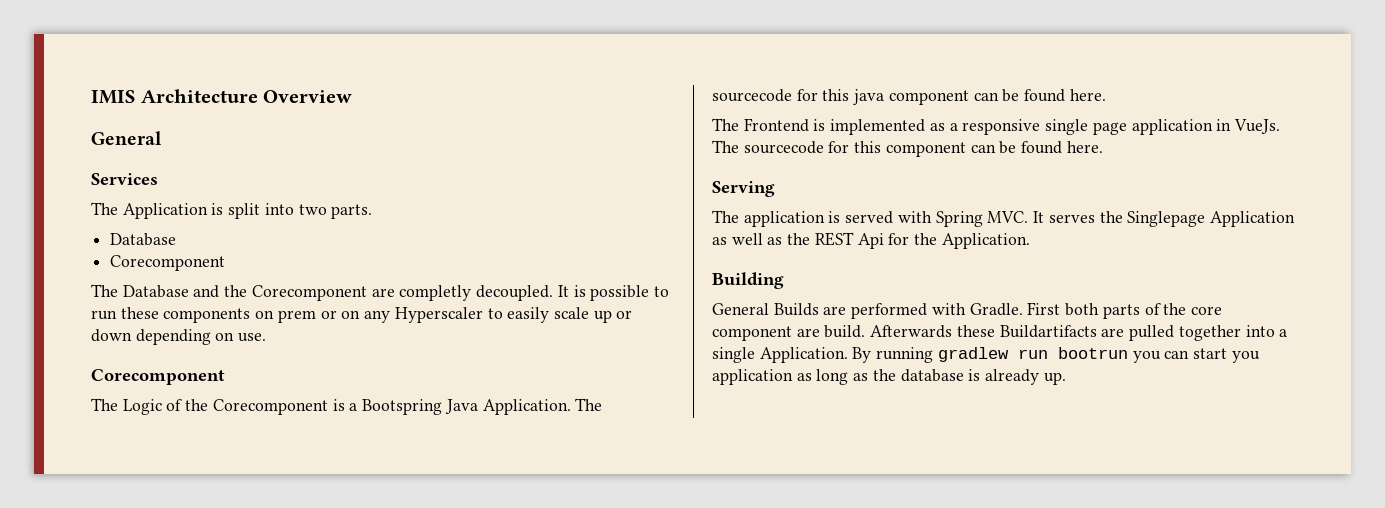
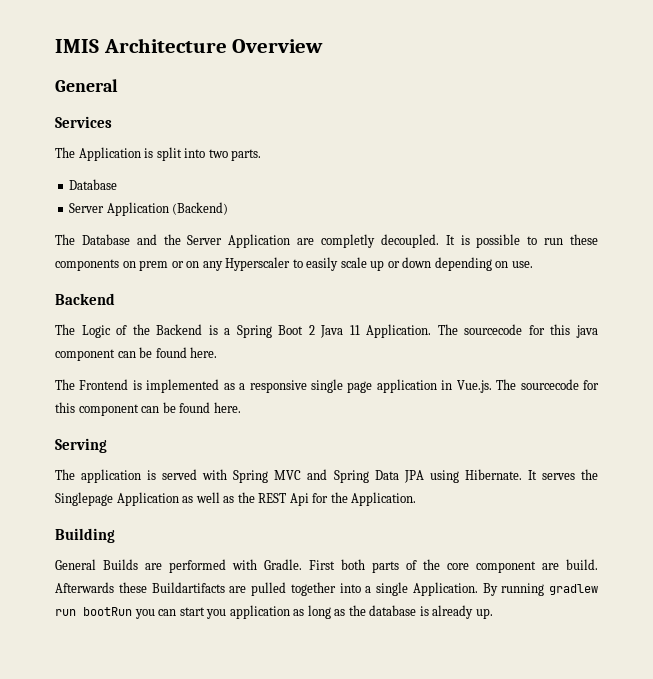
[110,255,226,271] Corecomponent -> [69,202,229,216] Server Application (Backend)
[251,285,367,301] Corecomponent -> [187,234,291,248] Server Application
[91,369,225,385] Corecomponent -> [55,293,115,305] Backend
[212,399,328,415] Corecomponent -> [156,324,203,335] Backend
[362,399,478,415] Bootspring Java -> [236,325,360,338] Spring Boot 2 Java 11
[1233,119,1280,134] VueJs. -> [456,380,492,393] Vue.js.
[987,211,1029,223] MVC. -> [274,469,522,483] MVC and Spring Data JPA using Hibernate.
[1057,347,1128,359] bootrun -> [83,607,132,616] bootRun

